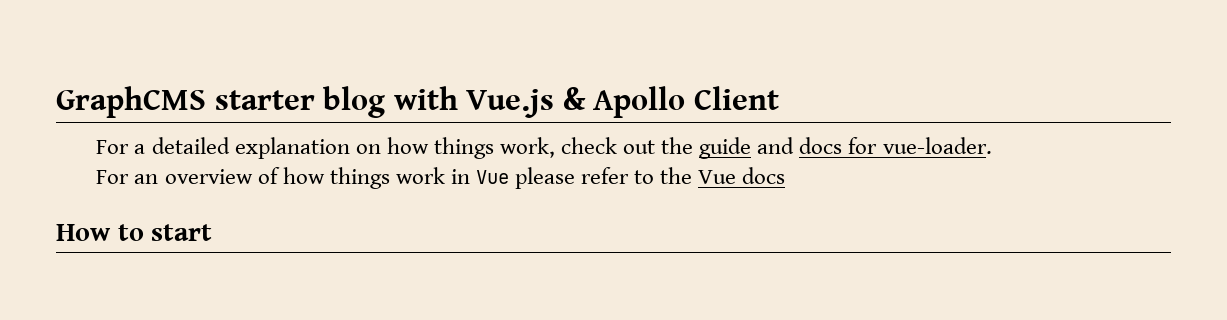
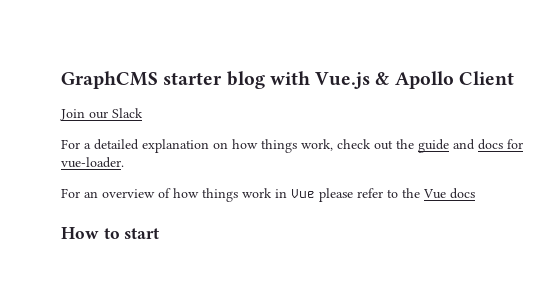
(779, 98) none -> [60,108,143,121] // Join our Slack

